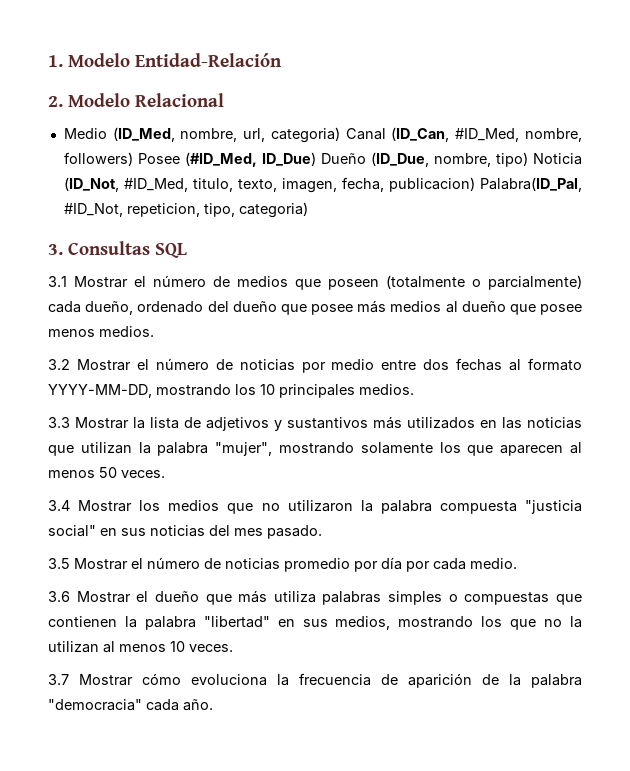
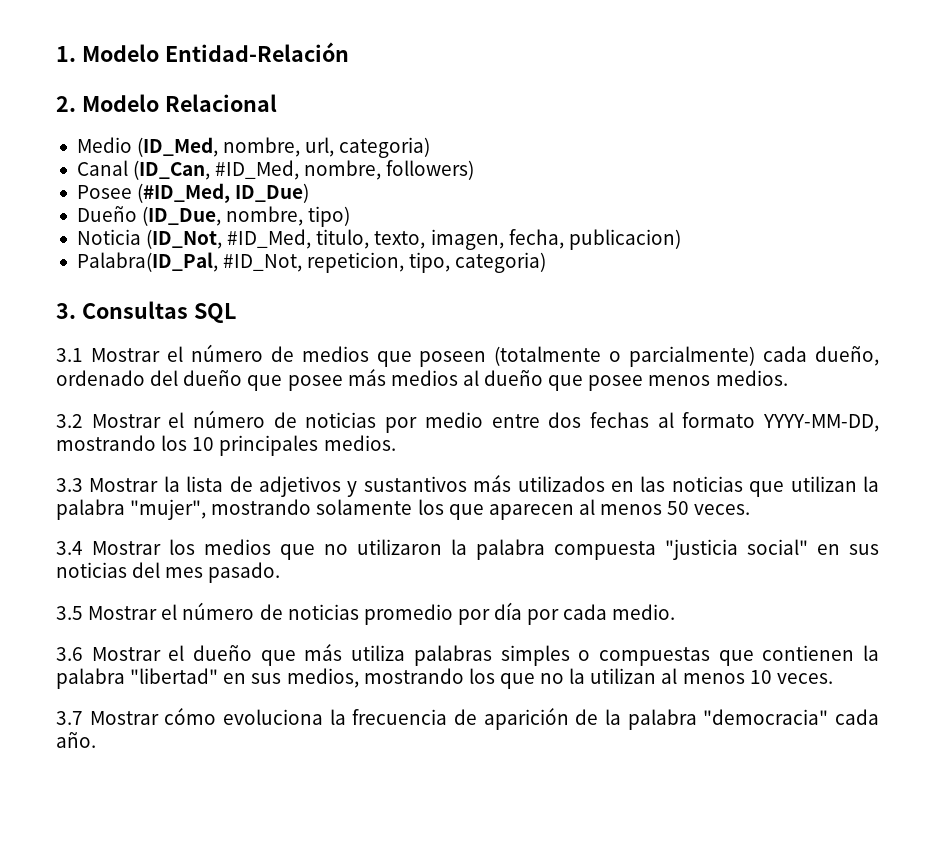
(340, 135) none -> (431, 147) //
(133, 159) none -> (475, 170) //
(316, 159) none -> (310, 193) //
(528, 159) none -> (351, 216) //
(475, 184) none -> (681, 239) //

